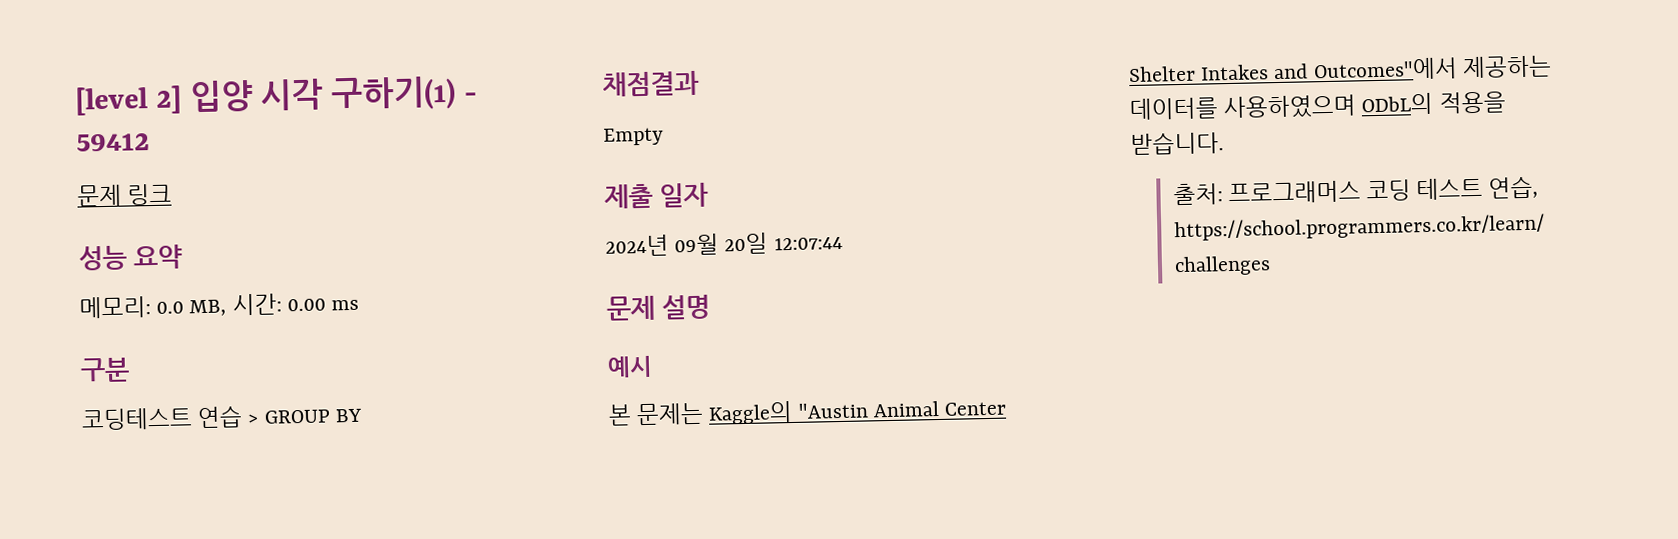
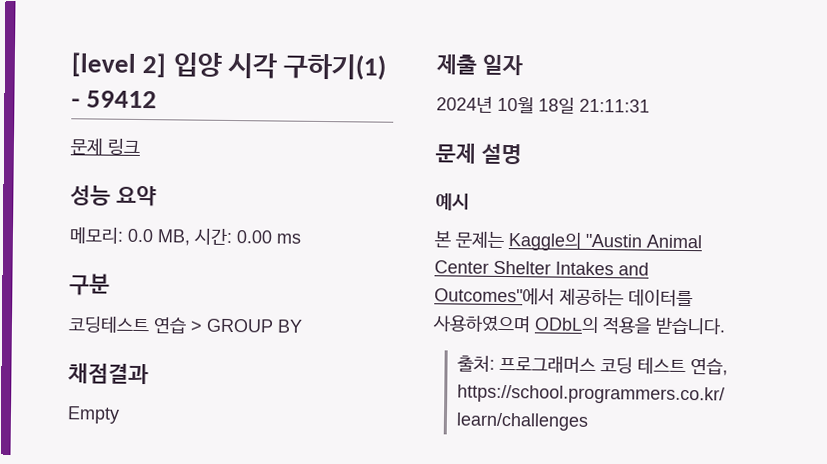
[674,232,843,256] 09월 20일 12:07:44 -> [497,96,650,114] 10월 18일 21:11:31

